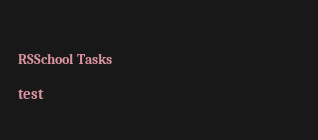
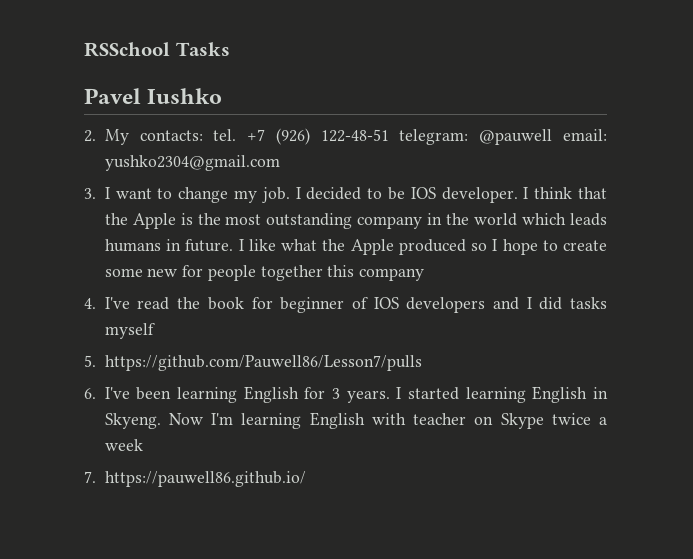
[18,89,44,99] test -> [84,88,223,104] [84,128,607,145] [104,155,280,171] [84,187,607,203] [104,213,607,229] [104,239,607,255] [104,265,425,281] [84,297,607,313] [104,323,155,339] [84,355,422,371] [84,386,609,403] [104,412,608,429] [104,439,143,451] [84,471,306,487] Pavel Iushko // 2. My contacts: tel. +7 (926) 122-48-51 telegram: @pauwell email: yushko2304@gmail.com // 3. I want to change my job. I decided to be IOS developer. I think that the Apple is the most outstanding company in the world which leads humans in future. I like what the Apple produced so I hope to create some new for people together this company // 4. I've read the book for beginner of IOS developers and I did tasks myself // 5. https://github.com/Pauwell86/Lesson7/pulls // 6. I've been learning English for 3 years. I started learning English in Skyeng. Now I'm learning English with teacher on Skype twice a week // 7. https://pauwell86.github.io/

